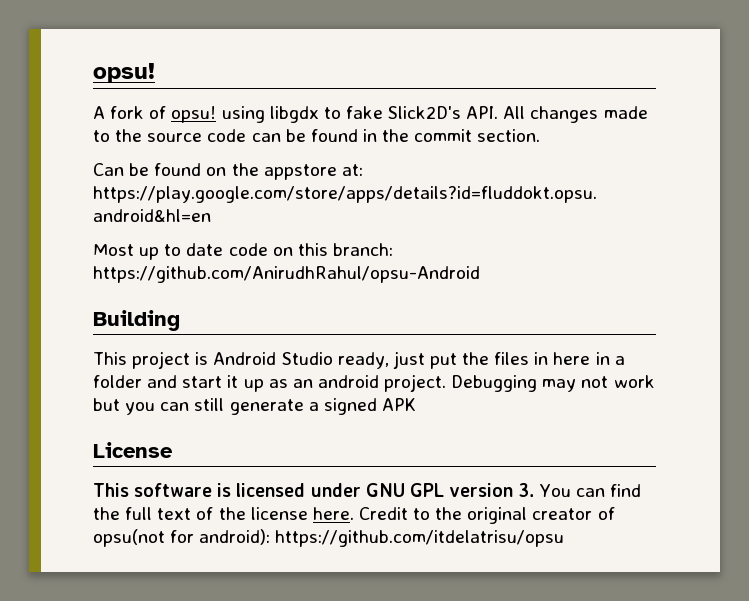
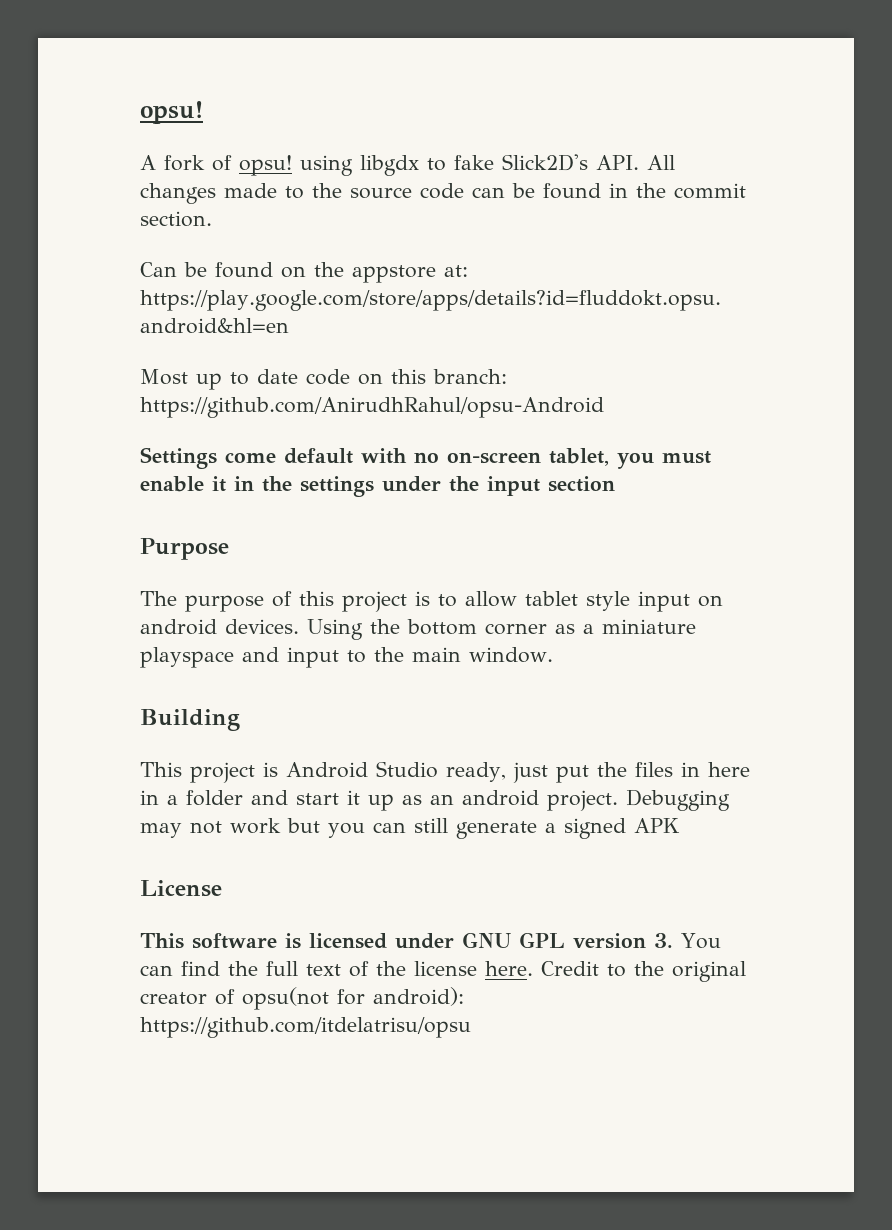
(480, 274) none -> [140,447,711,469] [140,476,615,497] [140,538,229,560] [140,591,723,612] [140,619,696,640] [140,647,553,668] // Settings come default with no on-screen tablet, you must enable it in the settings under the input section // Purpose // The purpose of this project is to allow tablet style input on android devices. Using the bottom corner as a miniature playspace and input to the main window.

